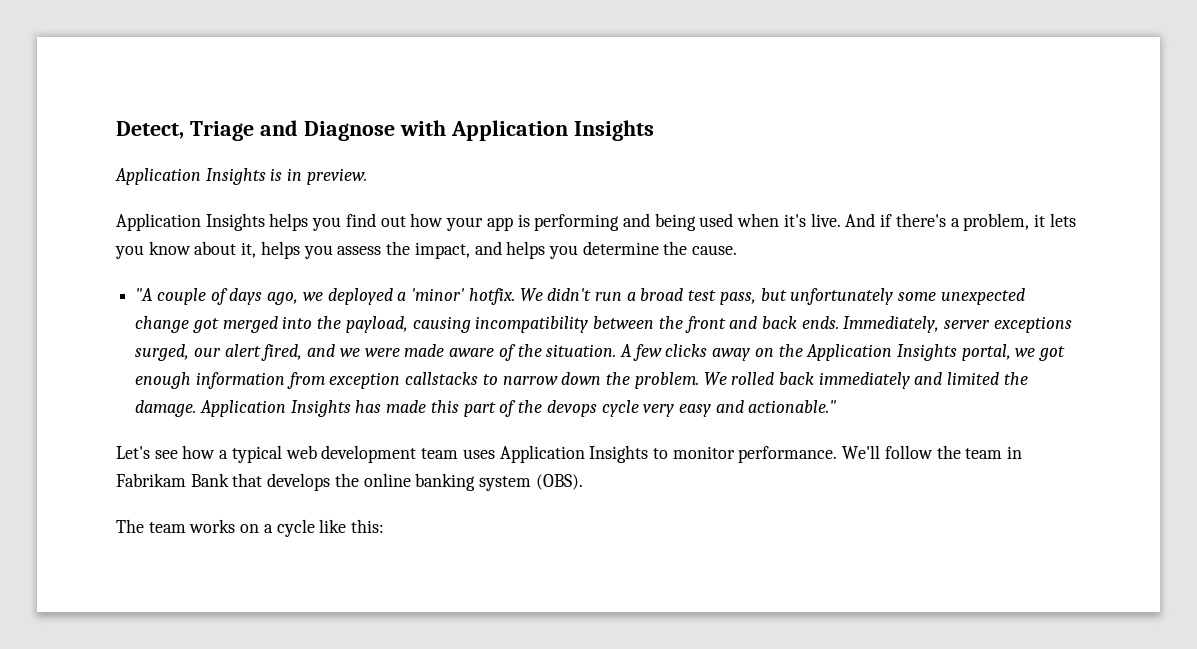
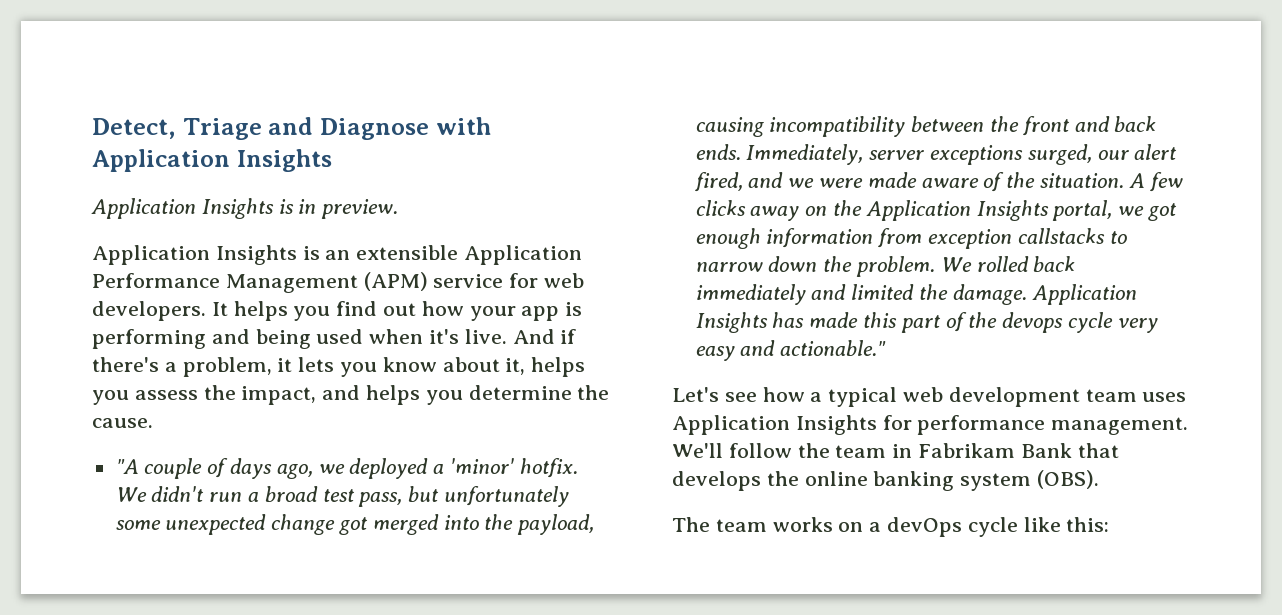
(265, 222) none -> [302,245,583,265] [92,272,585,293] [92,301,228,321] is an extensible Application Performance Management (APM) service for web developers. It
[652,446,838,463] to monitor performance. -> [882,415,1189,435] for performance management.
(273, 528) none -> [887,517,963,537] devOps

